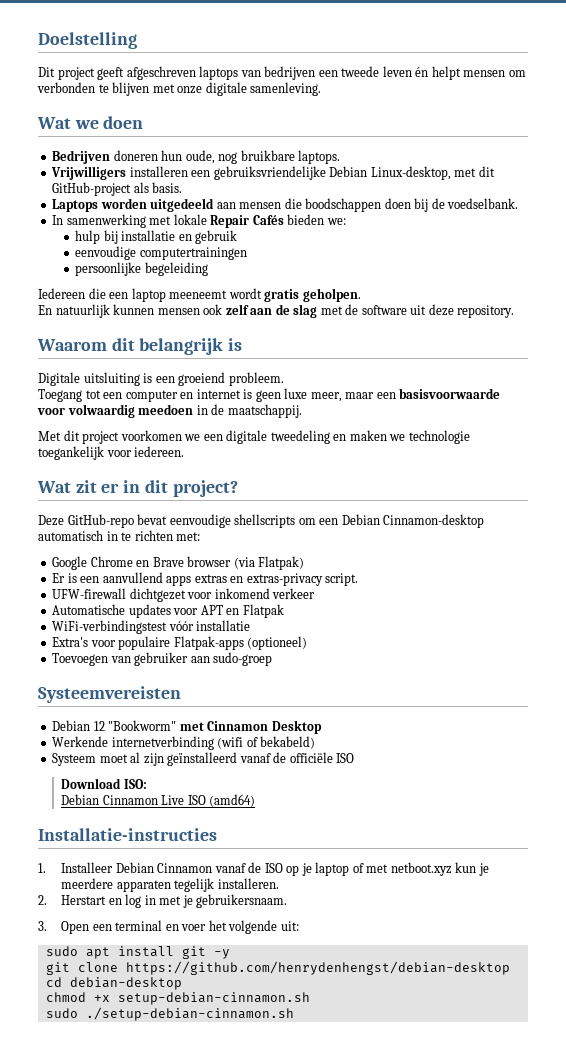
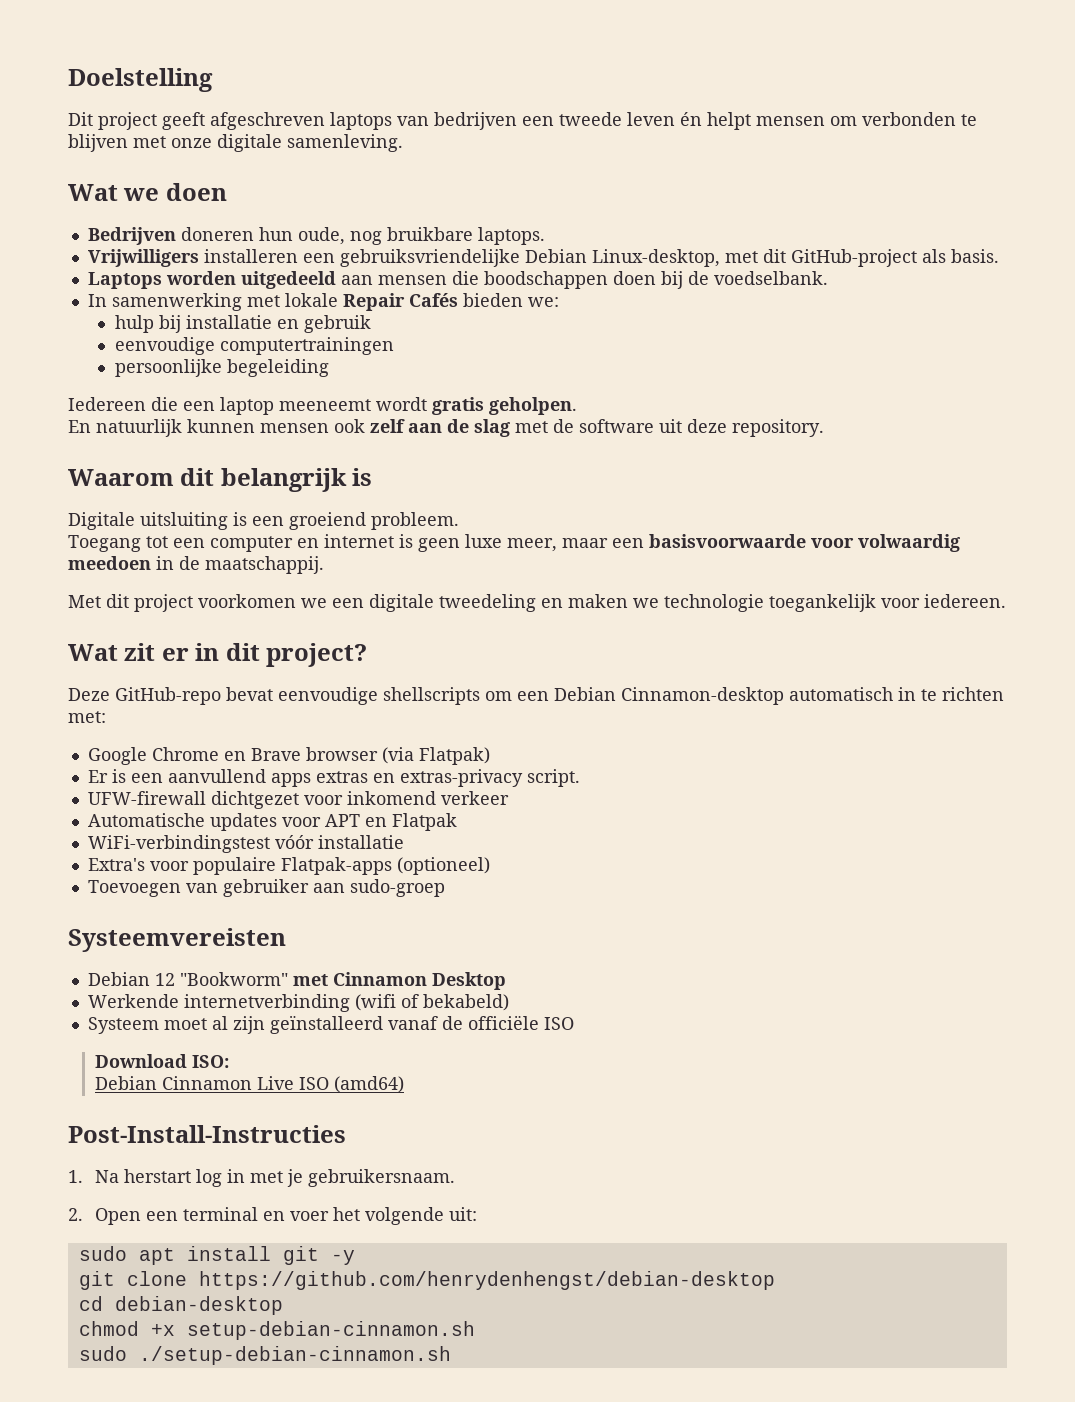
[38,828,217,841] Installatie-instructies -> [68,1125,346,1143] Post-Install-Instructies
[61,862,489,876] [61,878,279,892] [38,895,122,905] Installeer Debian Cinnamon vanaf de ISO op je laptop of met netboot.xyz kun je meerdere apparaten tegelijk installeren. // 2. Herstart en -> [94,1169,191,1183] Na herstart
[38,921,47,931] 3. -> [68,1208,83,1221] 2.

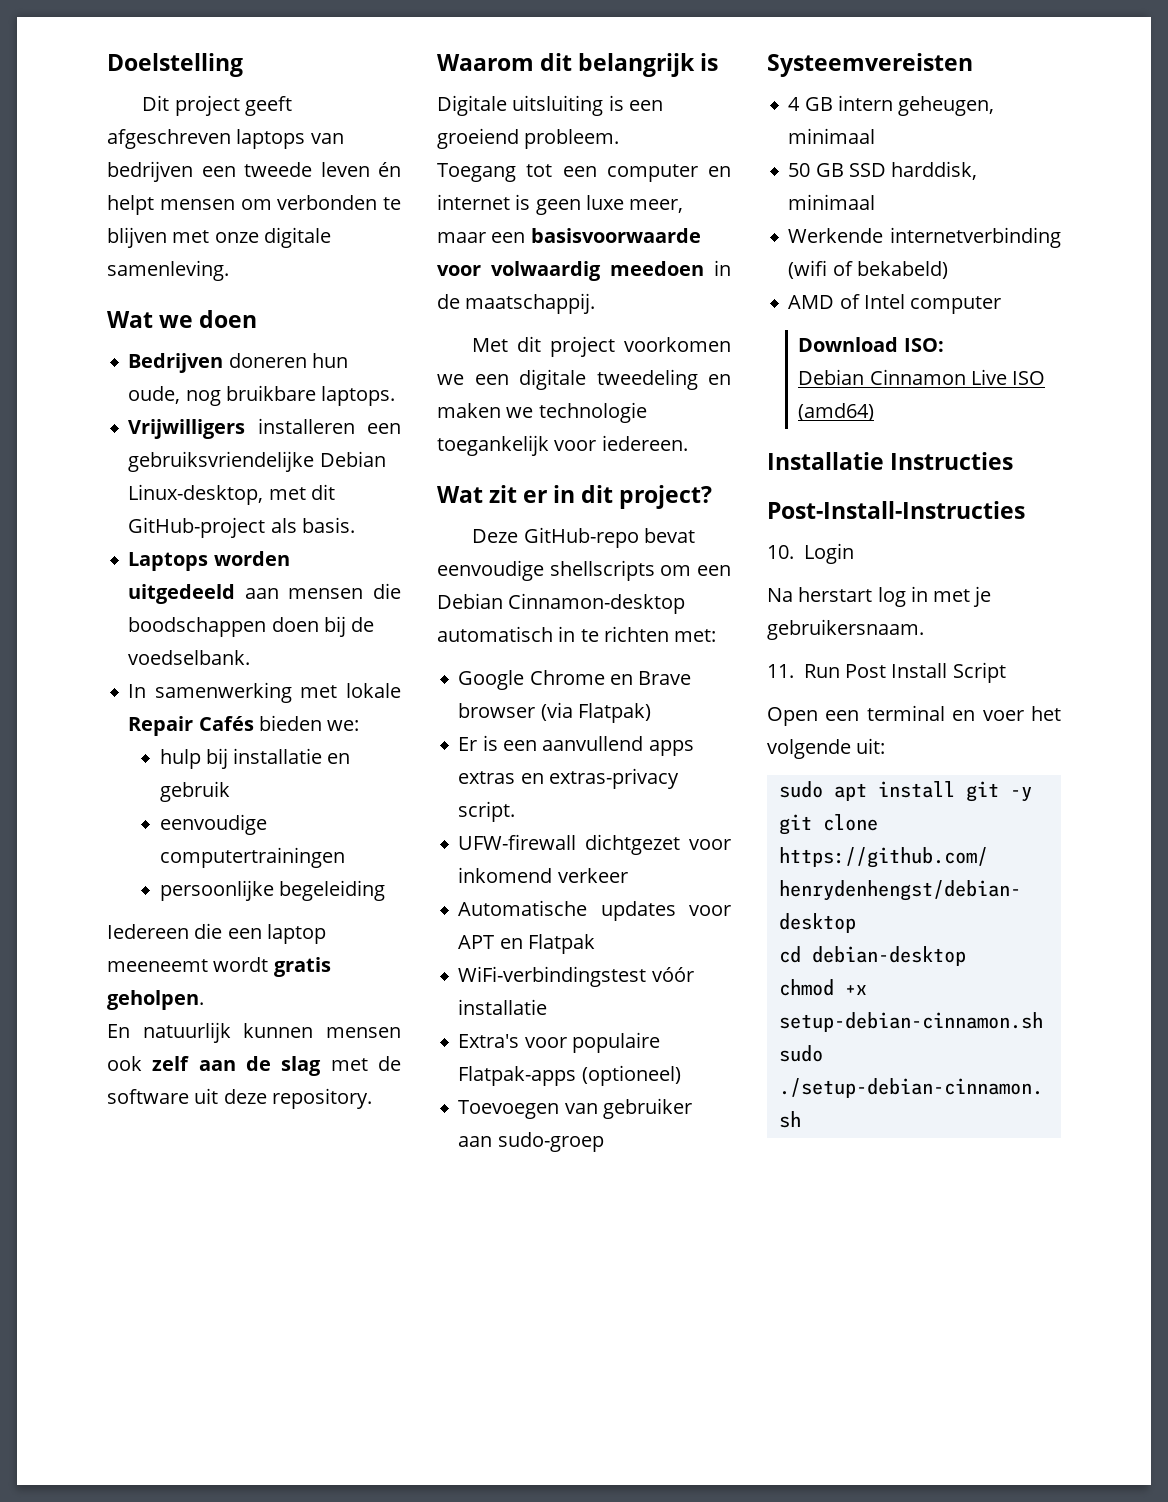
[87,972,506,990] Debian 12 "Bookworm" met Cinnamon Desktop -> [788,95,995,116] [788,128,876,144] [788,161,978,180] [788,194,876,210] 4 GB intern geheugen, minimaal // 50 GB SSD harddisk, minimaal
[87,1015,574,1034] Systeem moet al zijn geïnstalleerd vanaf de officiële ISO -> [788,294,1002,314] AMD of Intel computer
(404, 1084) none -> [767,452,1014,470] // Installatie Instructies
[68,1170,83,1183] 1. -> [767,543,854,564] 10. Login //
[68,1208,83,1221] 2. -> [767,662,1006,683] 11. Run Post Install Script //

